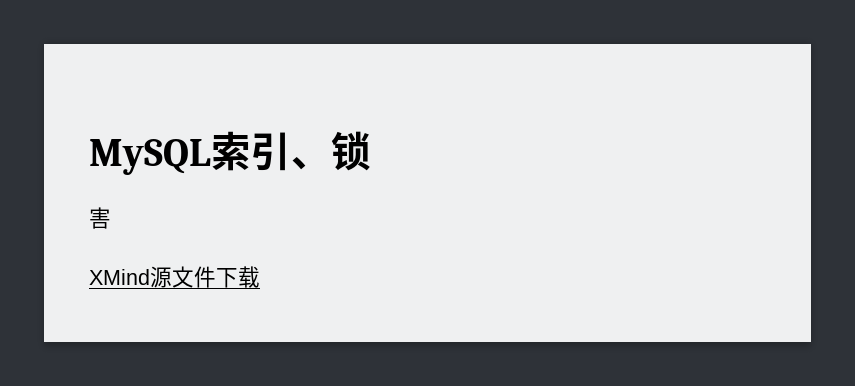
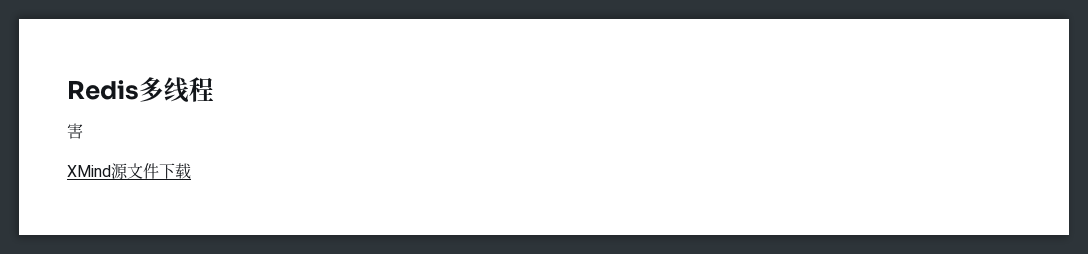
[89,131,371,175] MySQL索引、锁 -> [67,77,214,103] Redis多线程

